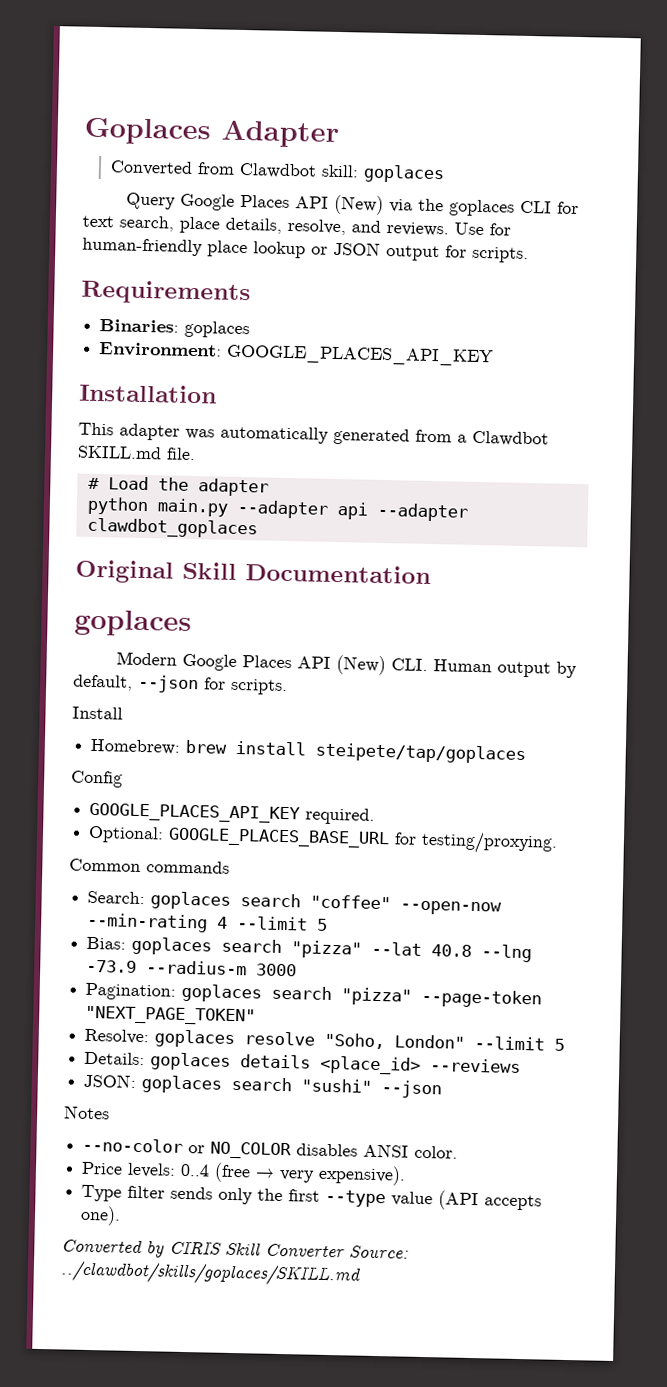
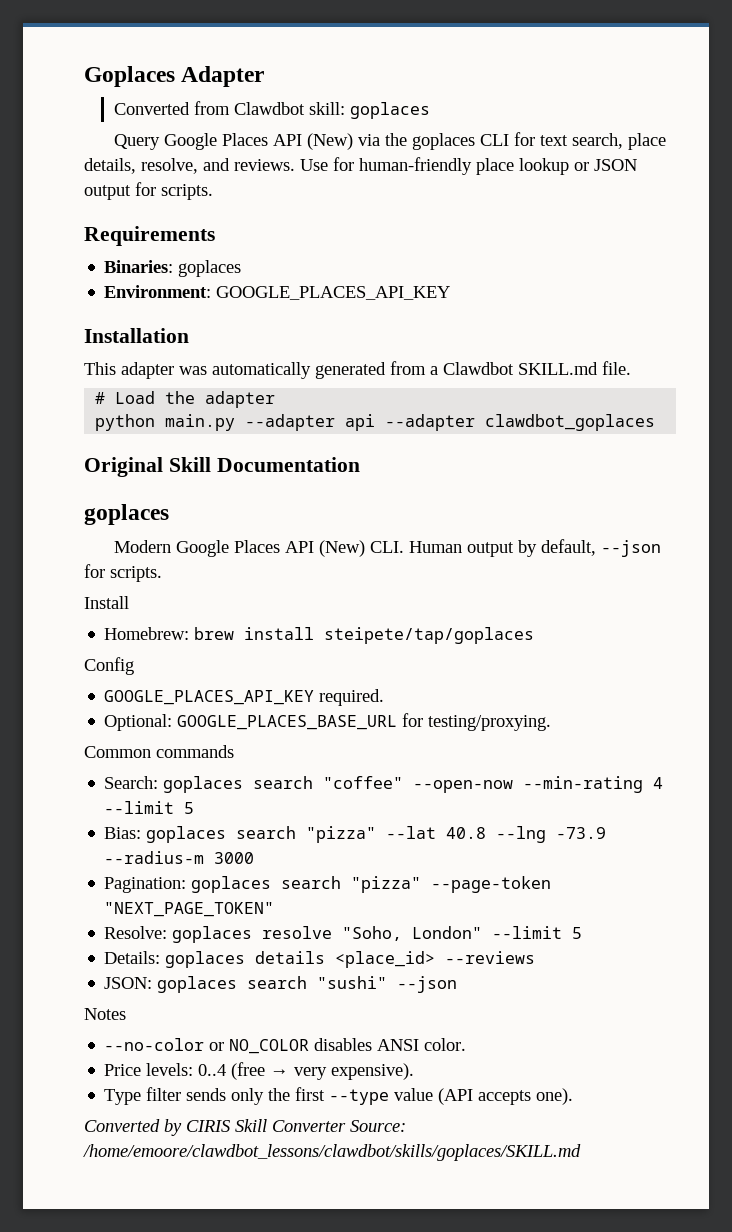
[60,1260,362,1287] ../clawdbot/skills/goplaces/SKILL.md -> [83,1144,581,1161] /home/emoore/clawdbot_lessons/clawdbot/skills/goplaces/SKILL.md

